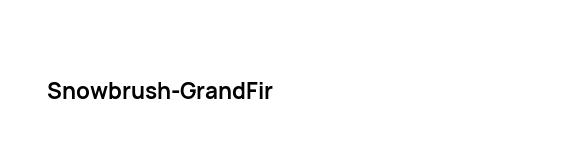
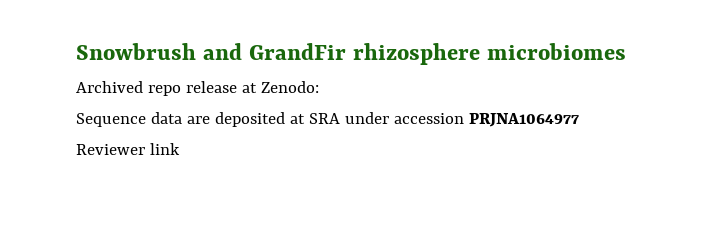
[47,82,273,99] Snowbrush-GrandFir -> [76,43,627,65] [76,81,319,96] [76,112,579,127] [76,143,180,155] Snowbrush and GrandFir rhizosphere microbiomes // Archived repo release at Zenodo: // Sequence data are deposited at SRA under accession PRJNA1064977 // Reviewer link

